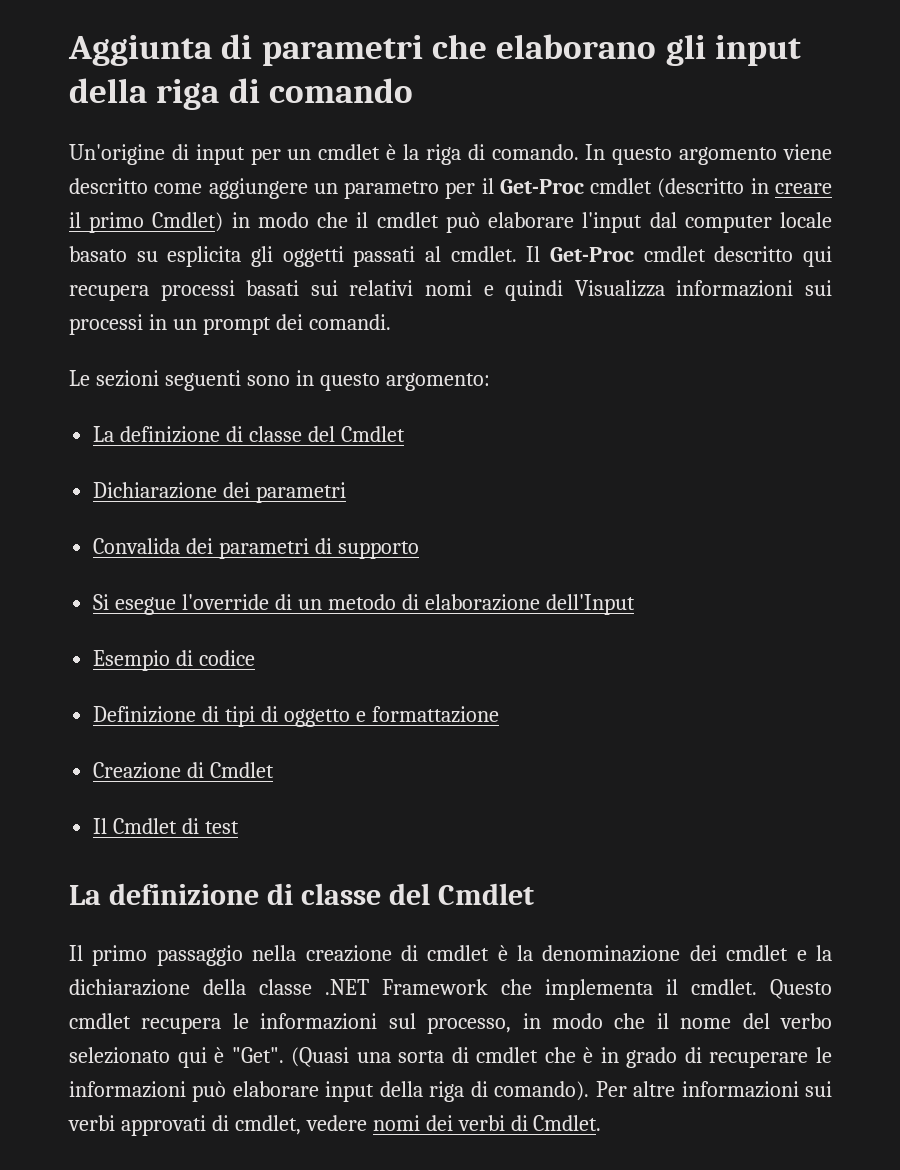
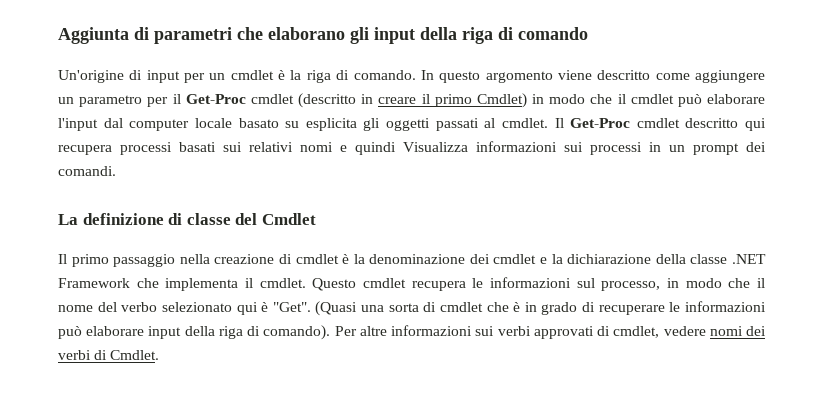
[69,370,490,391] [93,426,405,443] [93,482,347,503] [93,538,419,559] [93,594,635,615] [93,650,256,671] [93,706,499,727] [93,762,275,779] [93,818,240,834] // Le sezioni seguenti sono in questo argomento: // La definizione di classe del Cmdlet // Dichiarazione dei parametri // Convalida dei parametri di supporto // Si esegue l'override di un metodo di elaborazione dell'Input // Esempio di codice // Definizione di tipi di oggetto e formattazione // Creazione di Cmdlet // Il Cmdlet di test -> (116, 171) none

